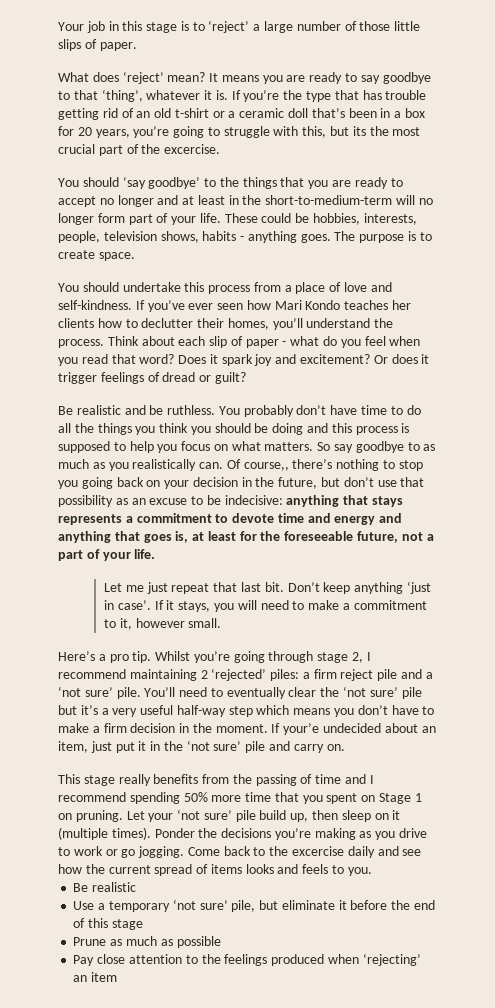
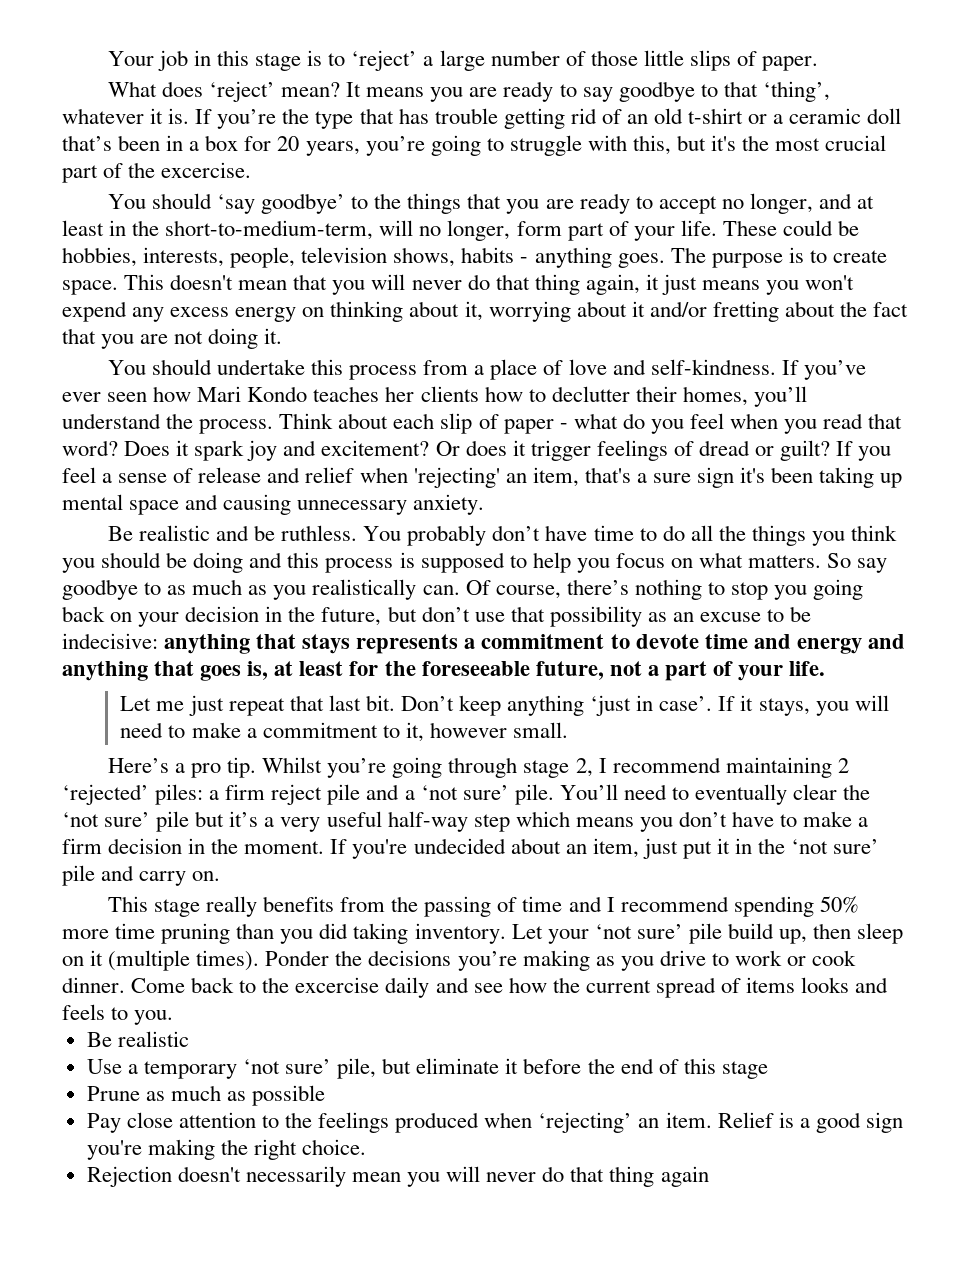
[352,126,366,136] its -> [711,135,737,151] it's
[117,195,154,207] longer -> [749,193,813,214] longer,
[265,195,393,205] short-to-medium-term -> [165,220,374,240] short-to-medium-term,
[58,213,94,225] longer -> [447,220,511,241] longer,
(135, 256) none -> [124,274,855,295] [62,301,909,322] [62,328,283,349] This doesn't mean that you will never do that thing again, it just means you won't expend any excess energy on thinking about it, worrying about it and/or fretting about the fact that you are not doing it.
(246, 378) none -> [836,441,892,461] [62,467,903,488] [62,494,485,515] If you feel a sense of release and relief when 'rejecting' an item, that's a sure sign it's been taking up mental space and causing unnecessary anxiety.
[243,462,289,471] course,, -> [495,585,561,599] course,
[283,723,320,735] your’e -> [352,839,408,859] you're
[274,792,422,804] [58,810,123,822] that you spent on Stage 1 on pruning. -> [161,923,506,944] pruning than you did taking inventory.
[121,846,185,858] go jogging. -> [812,950,857,966] [62,977,125,993] cook dinner.
[91,972,118,982] item -> [665,1112,903,1133] [86,1139,367,1160] [86,1166,709,1187] item. Relief is a good sign you're making the right choice. // Rejection doesn't necessarily mean you will never do that thing again

